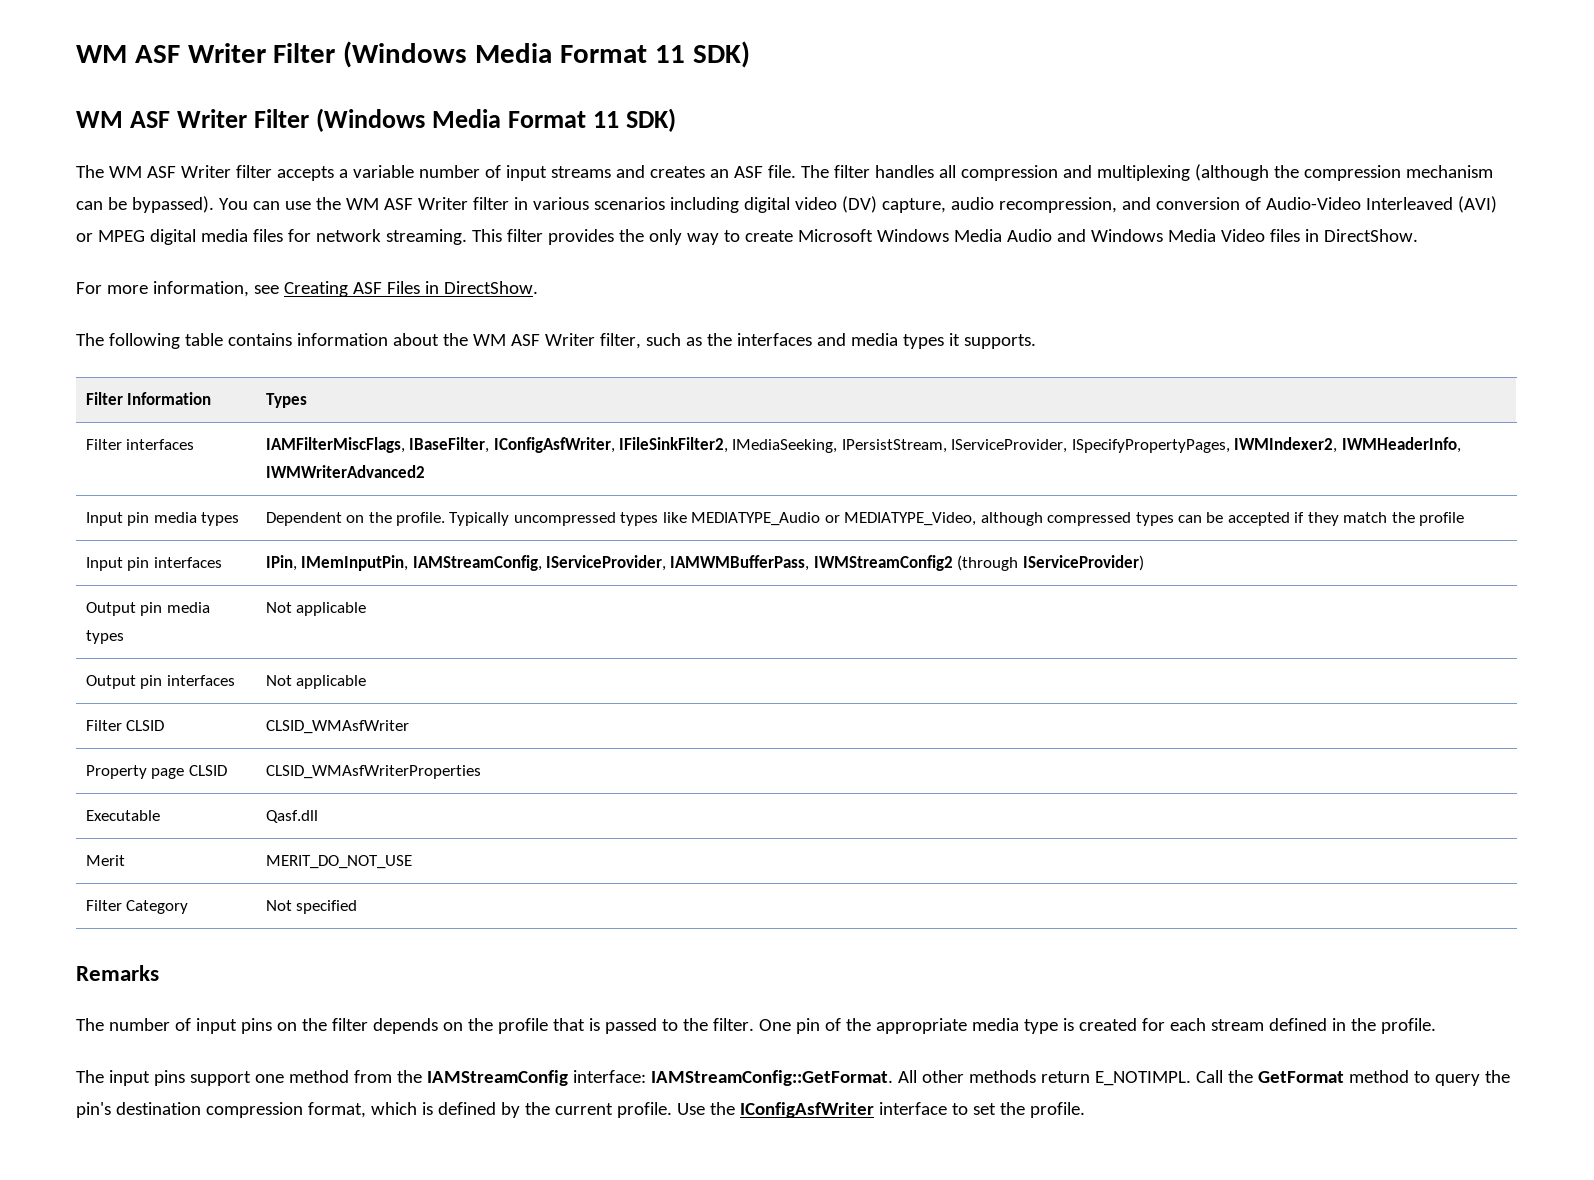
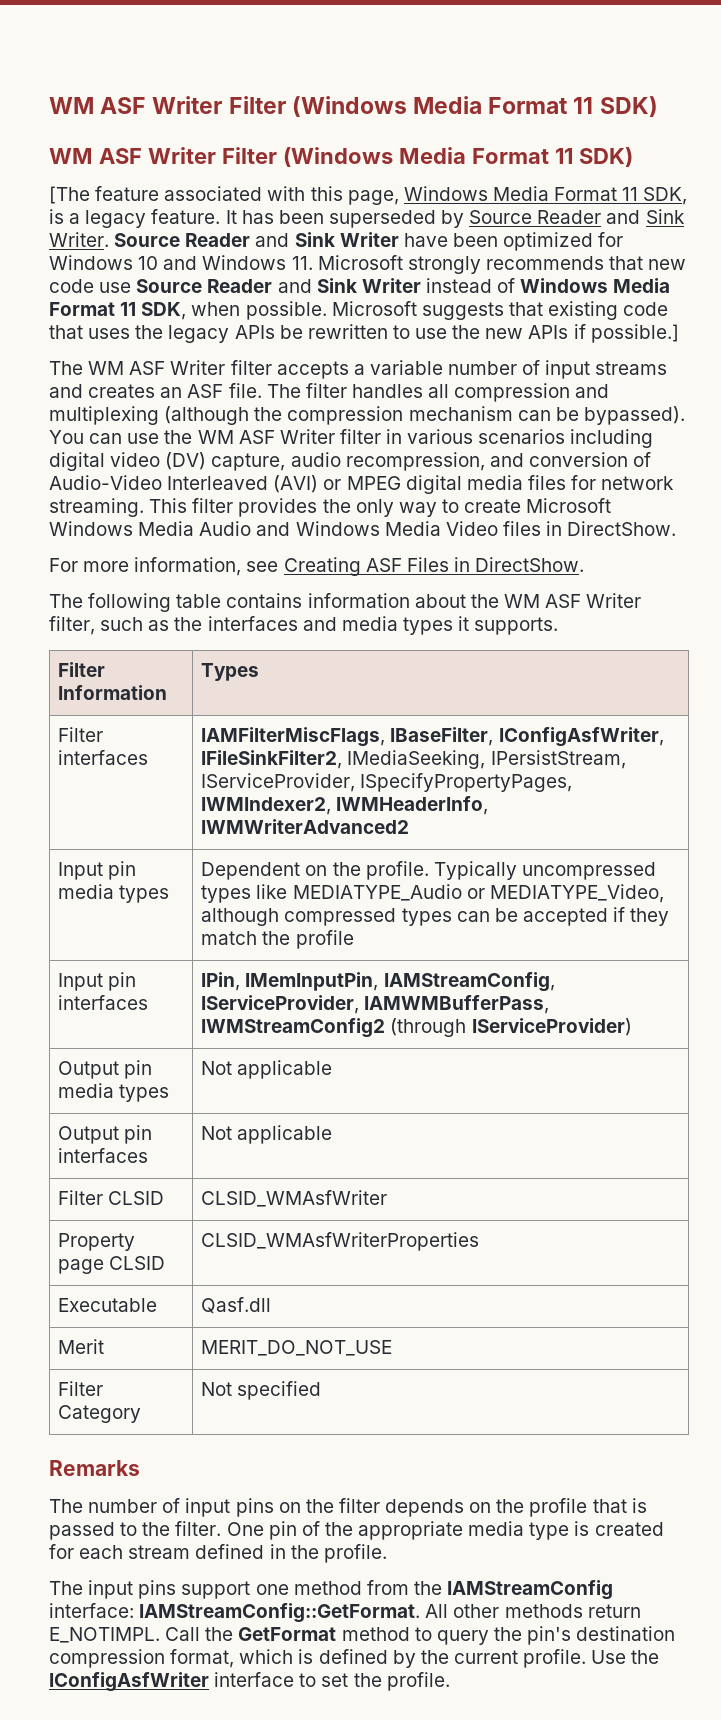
(677, 120) none -> [49,186,688,205] [49,209,685,228] [49,232,624,251] [49,255,687,274] [49,278,671,293] [49,301,669,320] [49,324,679,343] // [The feature associated with this page, Windows Media Format 11 SDK, is a legacy feature. It has been superseded by Source Reader and Sink Writer. Source Reader and Sink Writer have been optimized for Windows 10 and Windows 11. Microsoft strongly recommends that new code use Source Reader and Sink Writer instead of Windows Media Format 11 SDK, when possible. Microsoft suggests that existing code that uses the legacy APIs be rewritten to use the new APIs if possible.]

